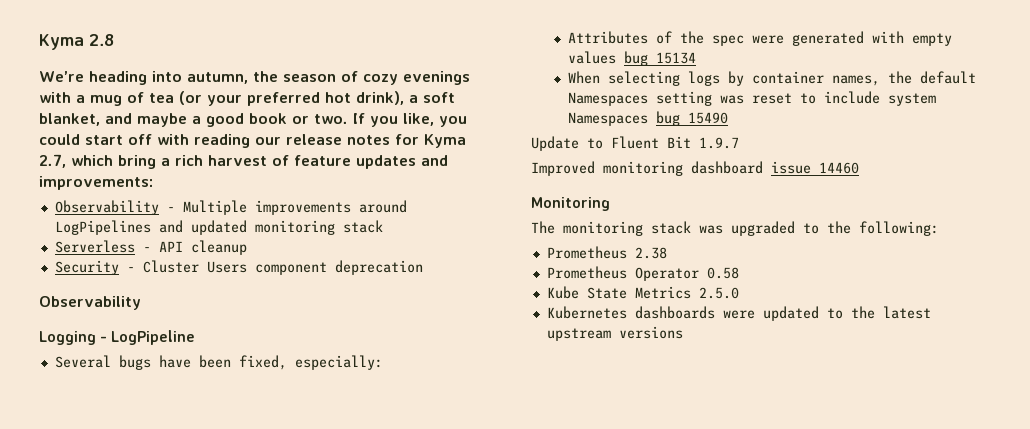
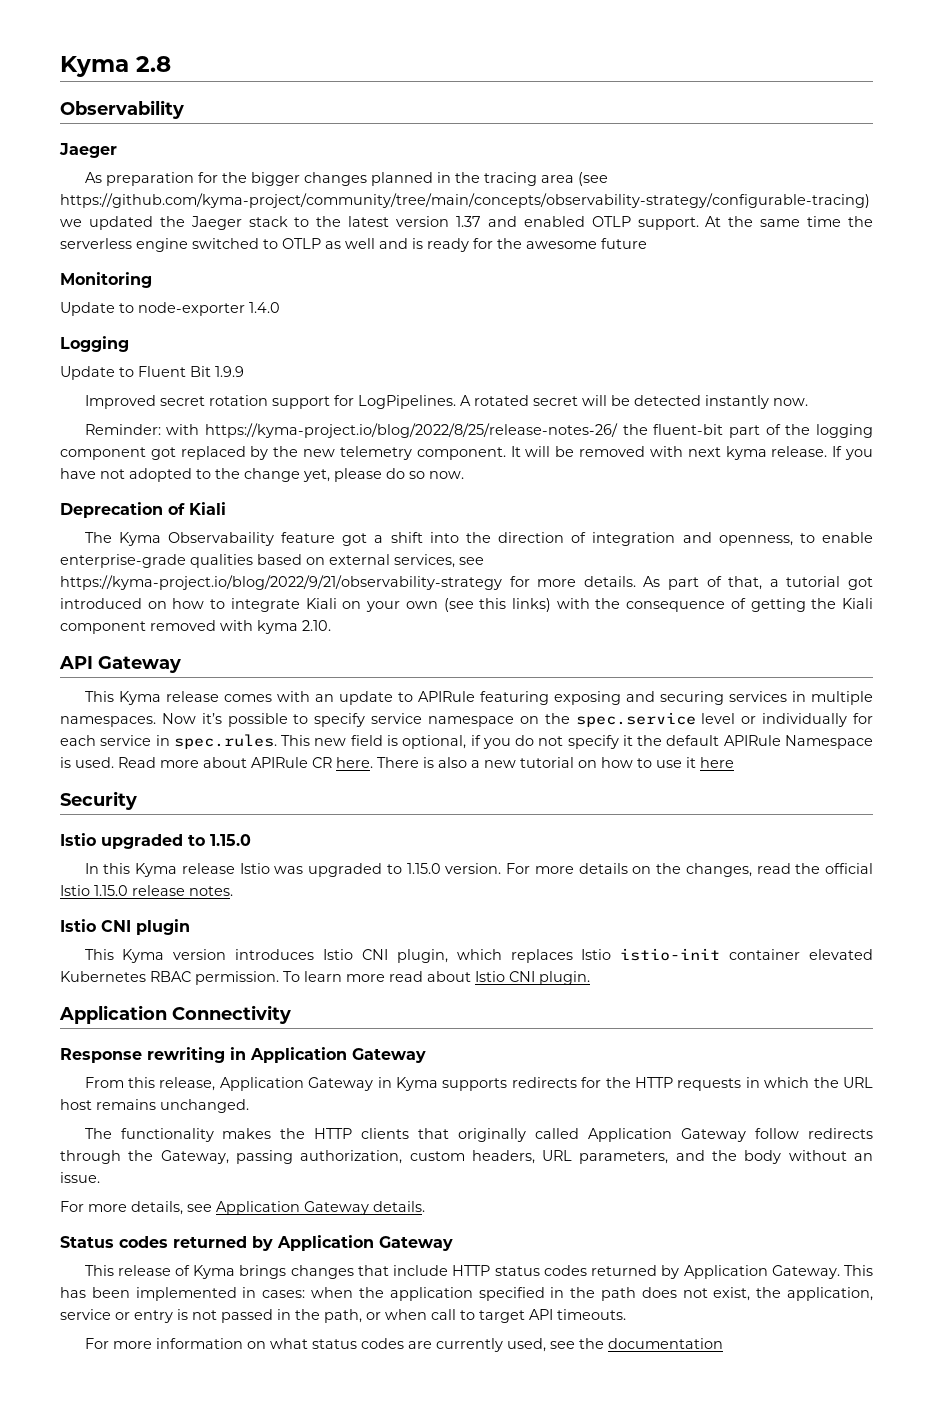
[39,71,470,85] [39,91,455,106] [39,113,467,127] [39,134,466,148] [39,154,448,169] [39,176,153,190] [54,200,407,215] [54,220,383,235] [54,240,247,255] [54,260,423,275] [39,296,141,310] [39,330,196,345] [54,355,383,370] [568,31,953,46] [568,51,697,66] [568,71,977,86] [568,91,937,106] [568,111,729,126] We’re heading into autumn, the season of cozy evenings with a mug of tea (or your preferred hot drink), a soft blanket, and maybe a good book or two. If you like, you could start off with reading our release notes for Kyma 2.7, which bring a rich harvest of feature updates and improvements: // Observability - Multiple improvements around LogPipelines and updated monitoring stack // Serverless - API cleanup // Security - Cluster Users component deprecation // Observability // Logging - LogPipeline // Several bugs have been fixed, especially: // Attributes of the spec were generated with empty values bug 15134 // When selecting logs by container names, the default Namespaces setting was reset to include system Namespaces bug 15490 -> [60,100,184,119] [59,143,117,158] [84,172,608,186] [60,193,870,208] [60,216,874,230] [60,238,647,252] [60,272,152,288] [60,302,280,316] [60,336,129,352] Observability // Jaeger // As preparation for the bigger changes planned in the tracing area (see https://github.com/kyma-project/community/tree/main/concepts/observability-strategy/configurable-tracing) we updated the Jaeger stack to the latest version 1.37 and enabled OTLP support. At the same time the serverless engine switched to OTLP as well and is ready for the awesome future // Monitoring // Update to node-exporter 1.4.0 // Logging
[699,137,739,149] 1.9.7 -> [215,366,244,377] 1.9.9
[603,161,859,176] [531,197,610,211] [531,221,939,236] [546,246,667,259] [546,266,739,281] [546,286,739,299] [546,306,931,321] [546,326,683,341] monitoring dashboard issue 14460 // Monitoring // The monitoring stack was upgraded to the following: // Prometheus 2.38 // Prometheus Operator 0.58 // Kube State Metrics 2.5.0 // Kubernetes dashboards were updated to the latest upstream versions -> [159,395,808,409] [84,423,873,438] [60,446,874,460] [60,468,464,482] [60,502,226,518] [84,532,873,546] [60,554,484,568] [60,575,874,590] [60,598,873,612] [60,620,331,634] [59,656,181,673] [84,691,873,705] [60,712,874,727] [60,734,874,749] [60,757,734,768] [60,791,137,810] [60,833,251,849] [84,863,874,877] [60,885,233,896] [60,919,190,935] [84,948,874,963] [60,971,590,985] [59,1005,291,1024] [60,1047,426,1063] [84,1077,873,1091] [60,1099,249,1113] [84,1128,873,1142] [60,1150,873,1164] [60,1172,100,1183] [60,1201,425,1215] [60,1235,453,1251] [84,1265,874,1279] [60,1287,873,1301] [60,1309,626,1323] [84,1338,723,1352] secret rotation support for LogPipelines. A rotated secret will be detected instantly now. // Reminder: with https://kyma-project.io/blog/2022/8/25/release-notes-26/ the fluent-bit part of the logging component got replaced by the new telemetry component. It will be removed with next kyma release. If you have not adopted to the change yet, please do so now. // Deprecation of Kiali // The Kyma Observabaility feature got a shift into the direction of integration and openness, to enable enterprise-grade qualities based on external services, see https://kyma-project.io/blog/2022/9/21/observability-strategy for more details. As part of that, a tutorial got introduced on how to integrate Kiali on your own (see this links) with the consequence of getting the Kiali component removed with kyma 2.10. // API Gateway // This Kyma release comes with an update to APIRule featuring exposing and securing services in multiple namespaces. Now it’s possible to specify service namespace on the spec.service level or individually for each service in spec.rules. This new field is optional, if you do not specify it the default APIRule Namespace is used. Read more about APIRule CR here. There is also a new tutorial on how to use it here // Security // Istio upgraded to 1.15.0 // In this Kyma release Istio was upgraded to 1.15.0 version. For more details on the changes, read the official Istio 1.15.0 release notes. // Istio CNI plugin // This Kyma version introduces Istio CNI plugin, which replaces Istio istio-init container elevated Kubernetes RBAC permission. To learn more read about Istio CNI plugin. // Application Connectivity // Response rewriting in Application Gateway // From this release, Application Gateway in Kyma supports redirects for the HTTP requests in which the URL host remains unchanged. // The functionality makes the HTTP clients that originally called Application Gateway follow redirects through the Gateway, passing authorization, custom headers, URL parameters, and the body without an issue. // For more details, see Application Gateway details. // Status codes returned by Application Gateway // This release of Kyma brings changes that include HTTP status codes returned by Application Gateway. This has been implemented in cases: when the application specified in the path does not exist, the application, service or entry is not passed in the path, or when call to target API timeouts. // For more information on what status codes are currently used, see the documentation

